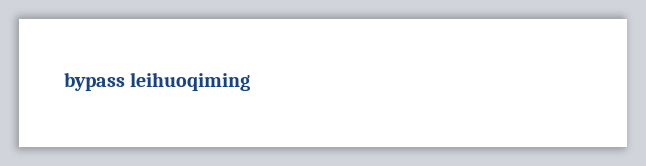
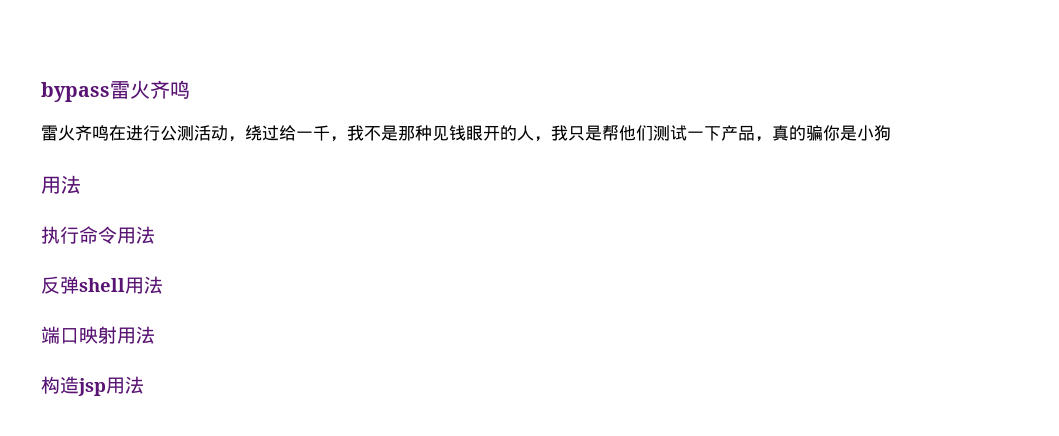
[130,72,251,91] leihuoqiming -> [110,80,190,99] [41,125,891,142] [41,175,81,194] [41,226,155,244] [41,276,163,294] [41,326,155,344] [41,376,144,396] 雷火齐鸣 // 雷火齐鸣在进行公测活动，绕过给一千，我不是那种见钱眼开的人，我只是帮他们测试一下产品，真的骗你是小狗 // 用法 // 执行命令用法 // 反弹shell用法 // 端口映射用法 // 构造jsp用法

